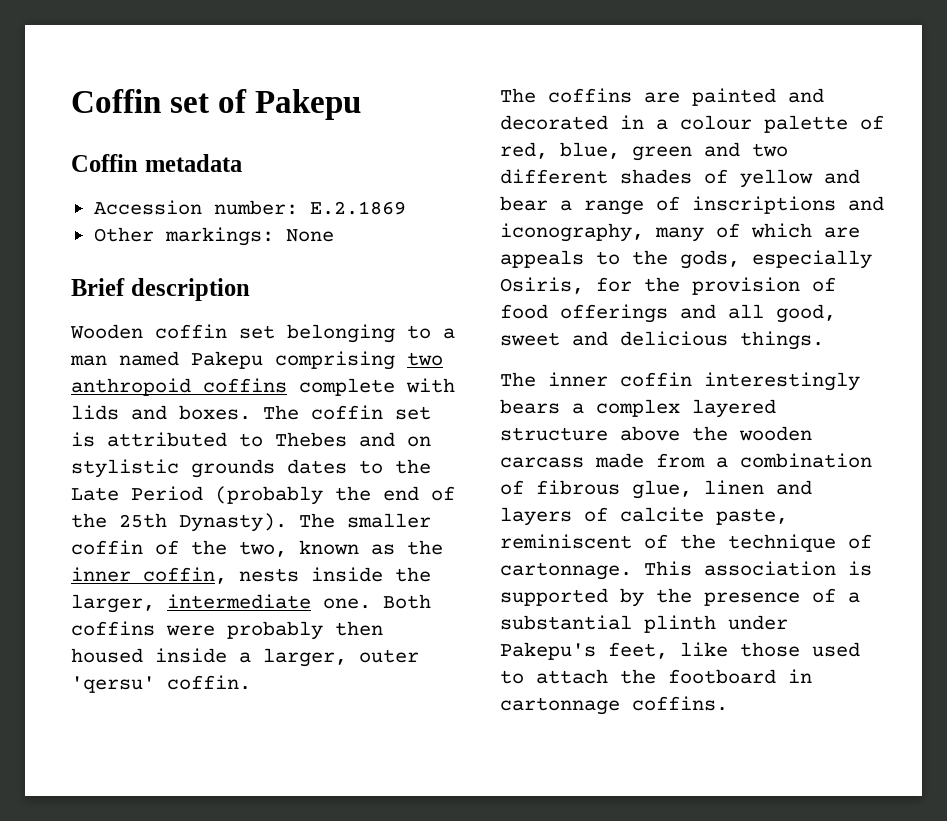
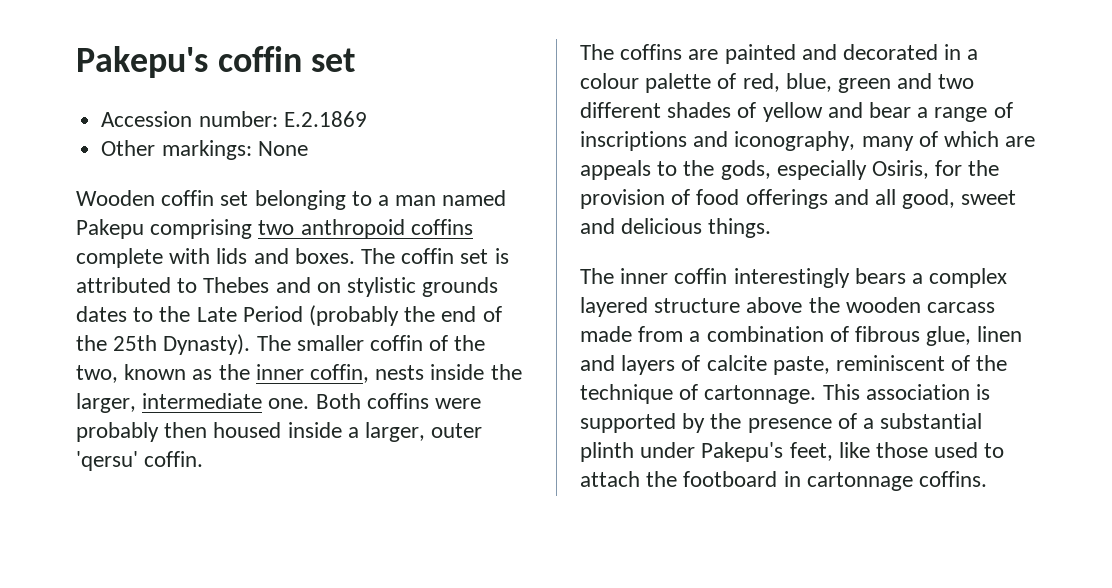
[71,89,361,120] [71,154,242,172] Coffin set of Pakepu // Coffin metadata -> [76,46,356,78] Pakepu's coffin set
[71,278,250,301] // Brief description -> (308, 148) none

